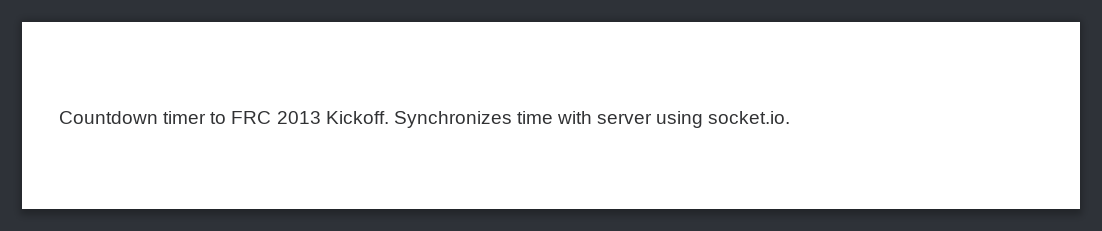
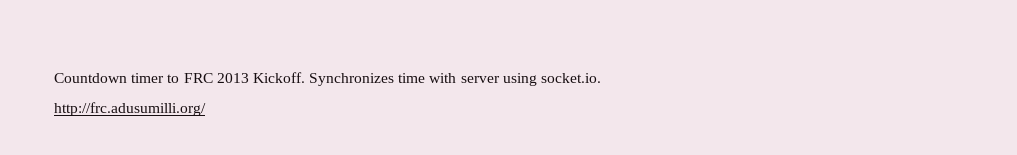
(791, 117) none -> [54,102,206,116] // http://frc.adusumilli.org/

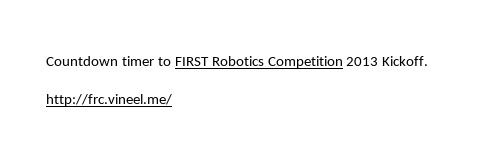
[183,73,213,83] FRC -> [174,56,343,68] FIRST Robotics Competition
[309,73,602,86] [54,102,206,116] Synchronizes time with server using socket.io. // http://frc.adusumilli.org/ -> [46,94,172,106] // http://frc.vineel.me/

